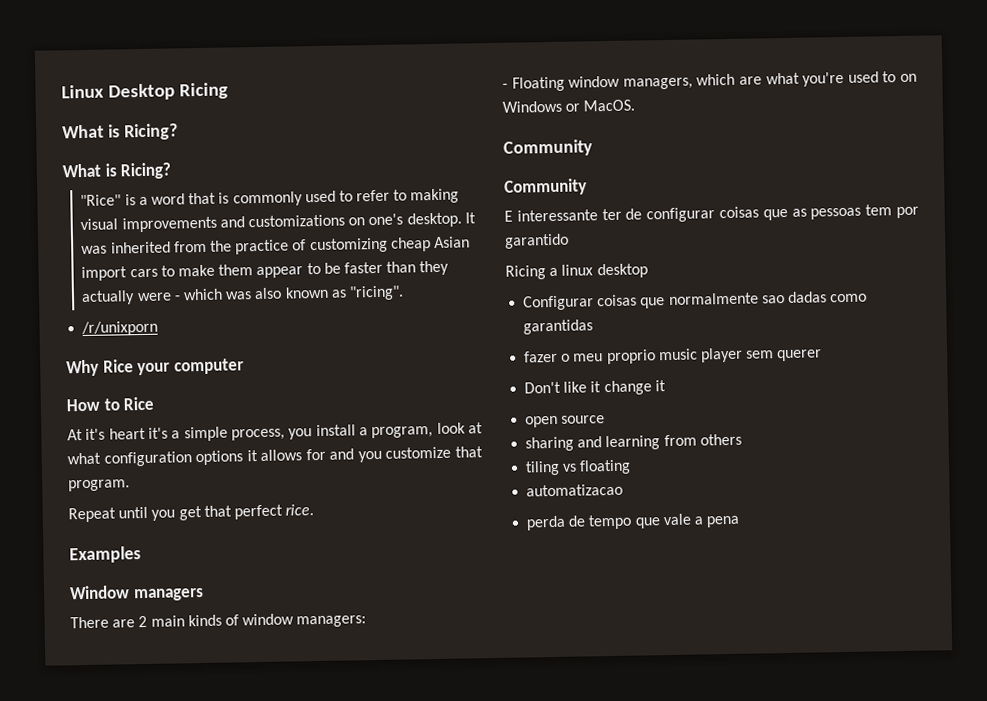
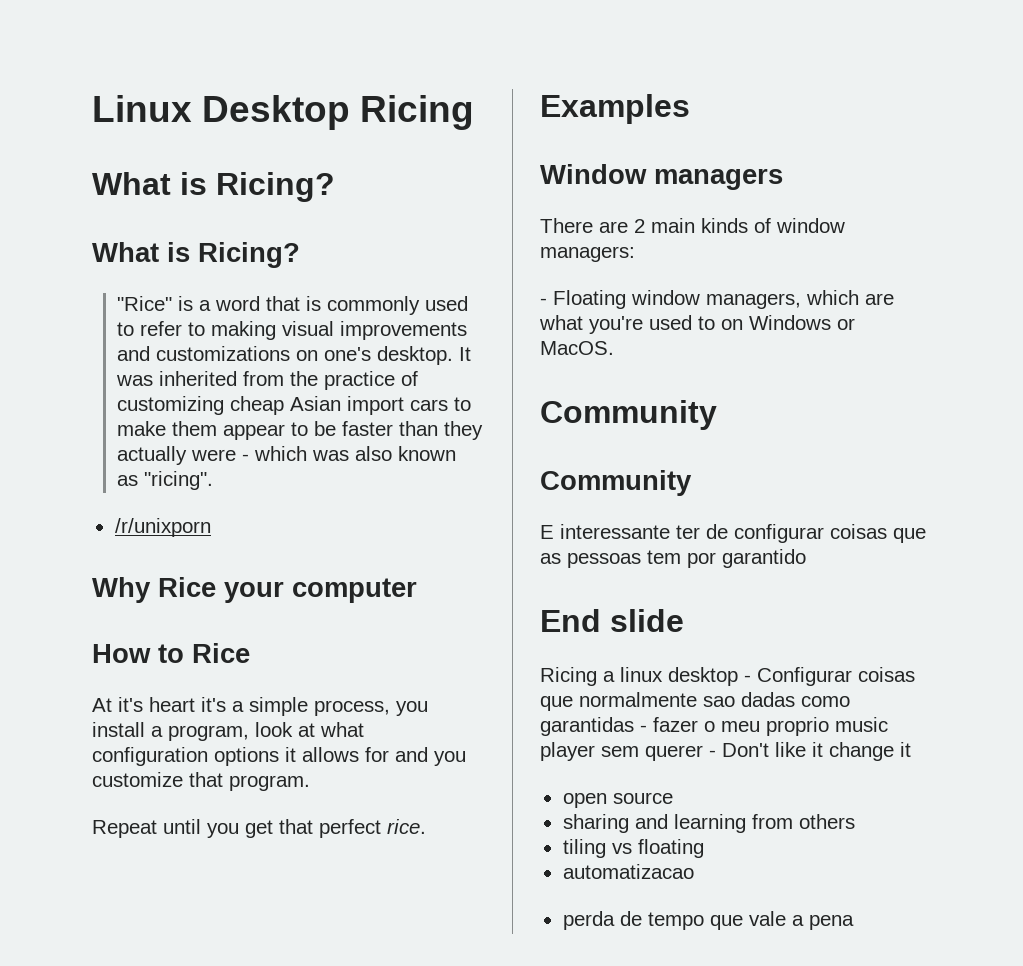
(569, 241) none -> [540,609,684,632] // End slide
(648, 271) // -> [744,675,751,682] -
(594, 327) // -> [640,725,647,732] -
(823, 355) // -> [709,750,716,757] -

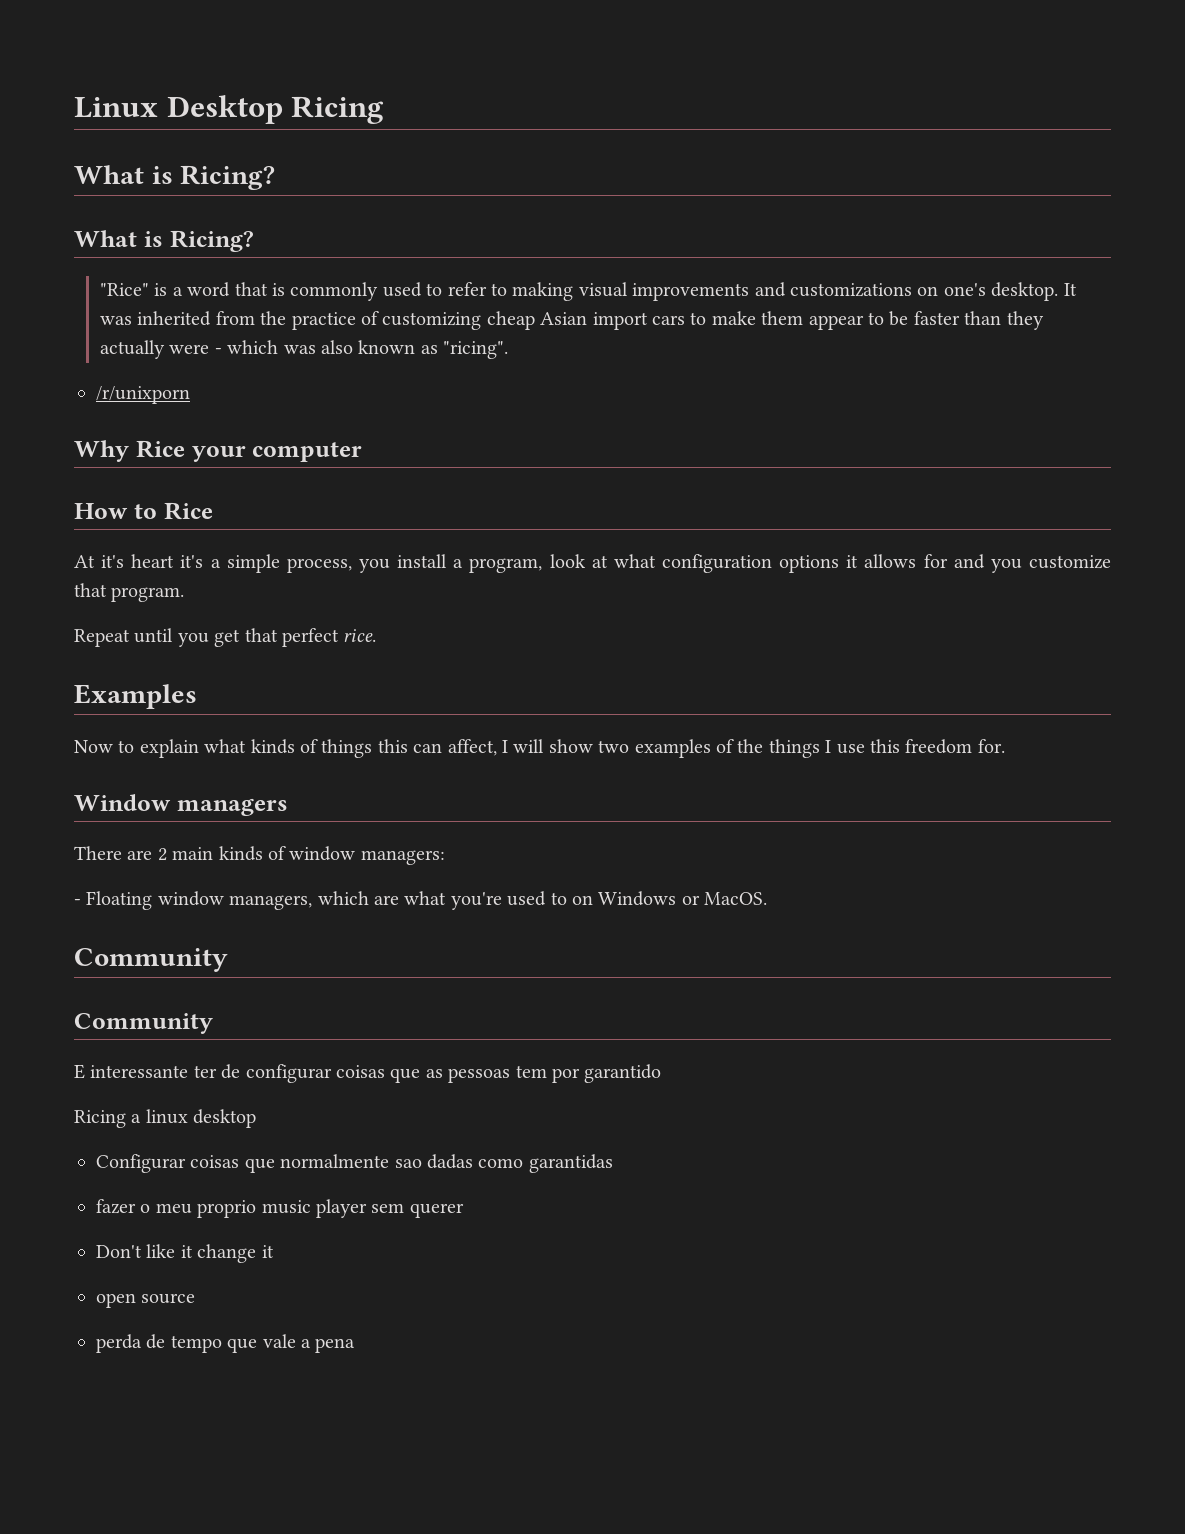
(690, 109) none -> [74,739,1005,758] // Now to explain what kinds of things this can affect, I will show two examples of the things I use this freedom for.
[540,609,684,632] // End slide -> (662, 1073) none
[744,675,751,682] - -> (257, 1118) //
[640,725,647,732] - -> (613, 1163) //
[709,750,716,757] - -> (464, 1210) //
[562,814,855,833] [562,839,704,858] [562,864,694,879] // sharing and learning from others // tiling vs floating // automatizacao -> (196, 1298) none

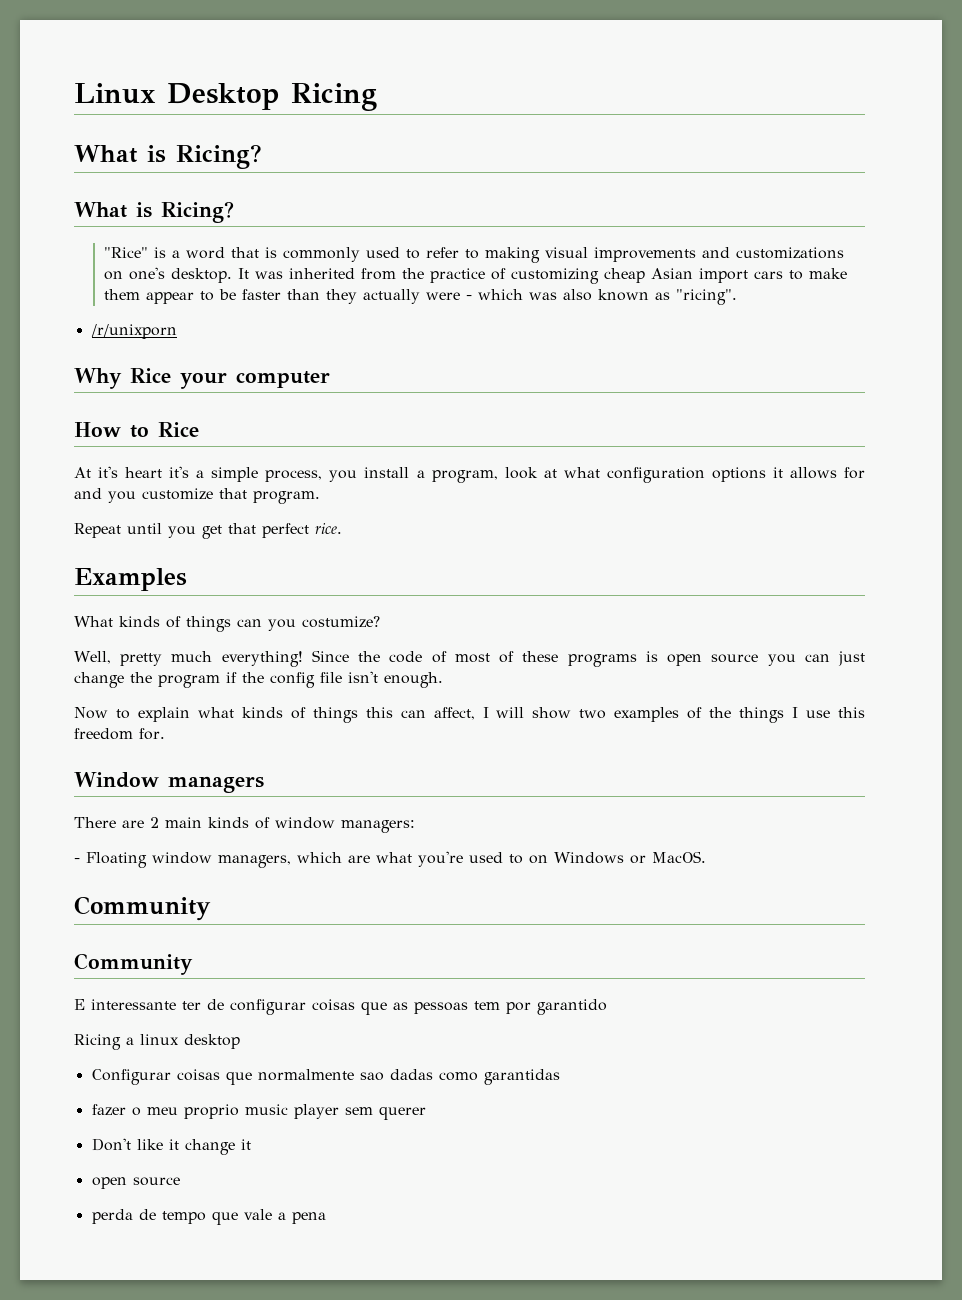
(197, 696) none -> [74,616,380,632] [74,650,866,667] [74,671,443,688] // What kinds of things can you costumize? // Well, pretty much everything! Since the code of most of these programs is open source you can just change the program if the config file isn't enough.

